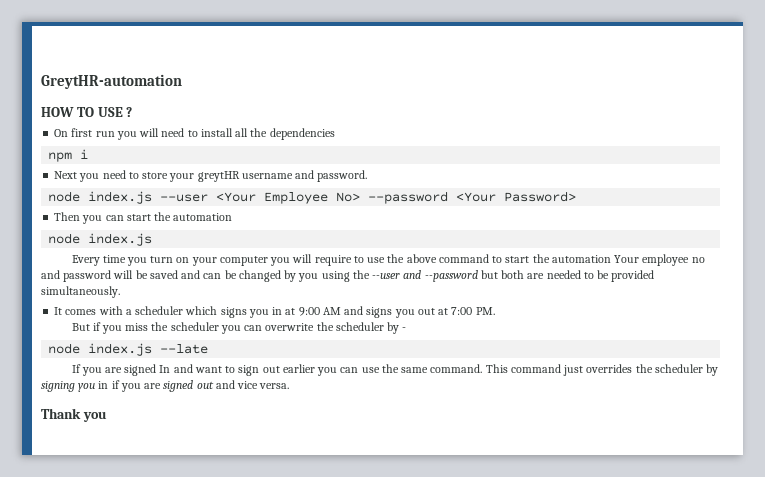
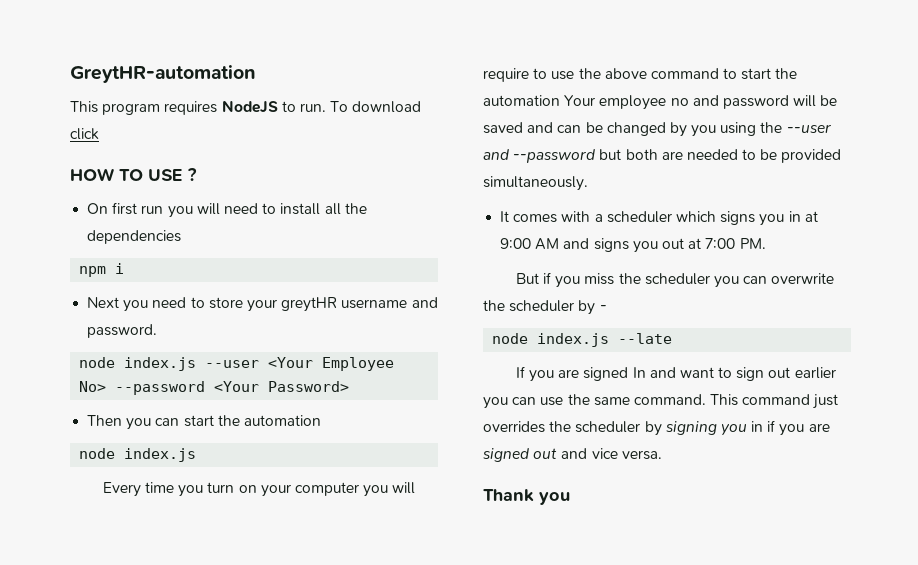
(182, 81) none -> [70,101,422,115] [70,128,99,140] // This program requires NodeJS to run. To download click

